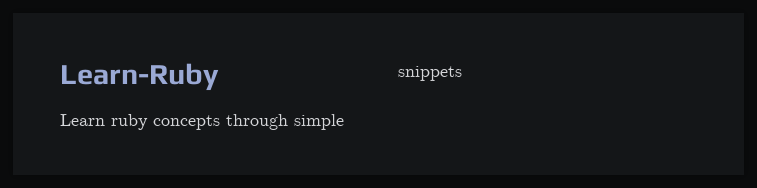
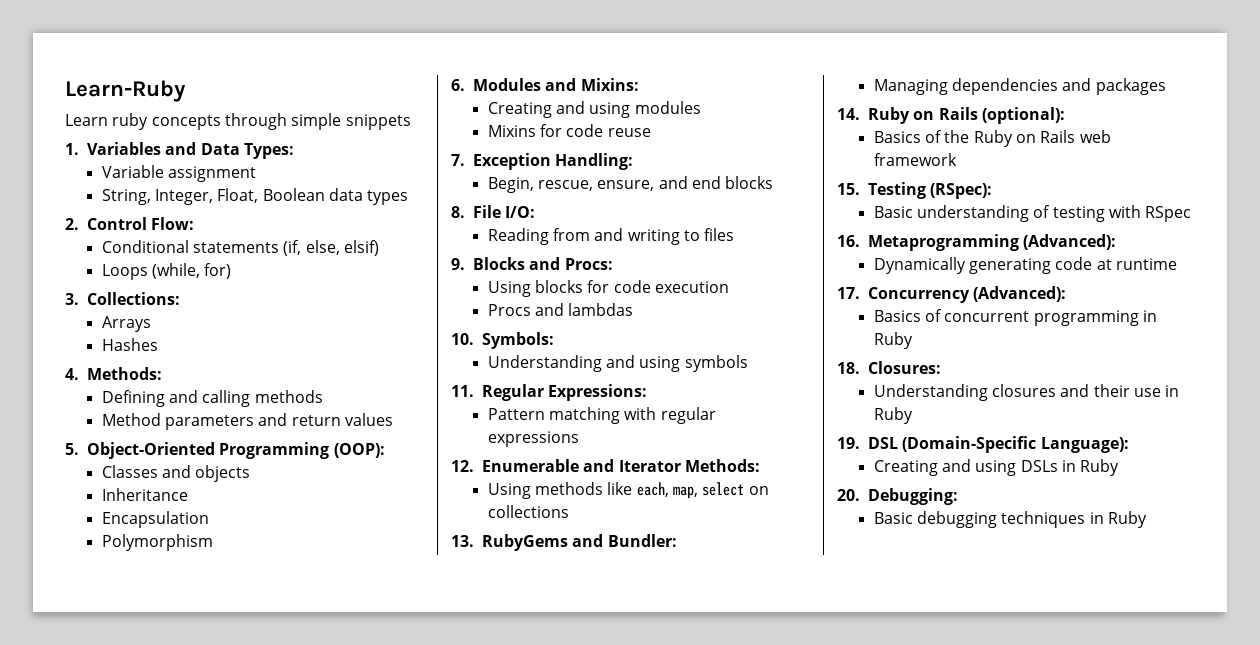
(462, 73) none -> [65,142,294,159] [101,165,257,182] [101,188,409,205] [65,217,195,230] [101,240,379,256] [101,263,232,280] [65,292,180,305] [101,316,151,332] [101,338,158,351] [65,367,162,380] [101,390,323,407] [101,413,393,430] [65,442,385,459] [101,465,251,482] [101,488,188,501] [101,511,209,528] [101,534,213,551] [451,78,639,91] [487,101,701,118] [487,124,651,137] [451,153,634,170] [487,176,774,193] [451,205,536,218] [487,228,735,245] [451,257,613,270] [487,280,729,297] [487,303,634,316] [451,332,554,349] [487,355,748,372] [451,384,648,401] [487,407,716,424] [487,431,579,447] [451,459,760,472] [487,482,769,499] [487,505,569,518] [451,534,677,551] [873,78,1166,95] [837,107,1065,124] [873,130,1111,147] [873,153,957,166] [837,182,993,199] [873,205,1192,222] [837,234,1117,251] [873,257,1177,274] [837,286,1067,303] [873,309,1157,326] [873,332,913,349] [837,361,941,374] [873,384,1180,401] [873,407,913,424] [837,436,1129,453] [873,459,1120,476] [837,488,958,505] [873,511,1147,528] // 1. Variables and Data Types: // Variable assignment // String, Integer, Float, Boolean data types // 2. Control Flow: // Conditional statements (if, else, elsif) // Loops (while, for) // 3. Collections: // Arrays // Hashes // 4. Methods: // Defining and calling methods // Method parameters and return values // 5. Object-Oriented Programming (OOP): // Classes and objects // Inheritance // Encapsulation // Polymorphism // 6. Modules and Mixins: // Creating and using modules // Mixins for code reuse // 7. Exception Handling: // Begin, rescue, ensure, and end blocks // 8. File I/O: // Reading from and writing to files // 9. Blocks and Procs: // Using blocks for code execution // Procs and lambdas // 10. Symbols: // Understanding and using symbols // 11. Regular Expressions: // Pattern matching with regular expressions // 12. Enumerable and Iterator Methods: // Using methods like each, map, select on collections // 13. RubyGems and Bundler: // Managing dependencies and packages // 14. Ruby on Rails (optional): // Basics of the Ruby on Rails web framework // 15. Testing (RSpec): // Basic understanding of testing with RSpec // 16. Metaprogramming (Advanced): // Dynamically generating code at runtime // 17. Concurrency (Advanced): // Basics of concurrent programming in Ruby // 18. Closures: // Understanding closures and their use in Ruby // 19. DSL (Domain-Specific Language): // Creating and using DSLs in Ruby // 20. Debugging: // Basic debugging techniques in Ruby

